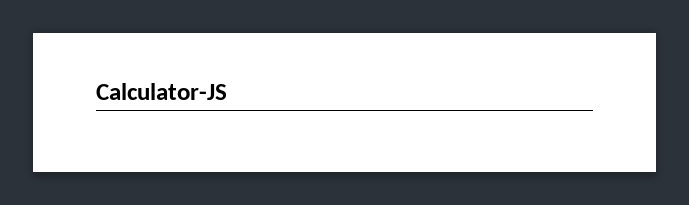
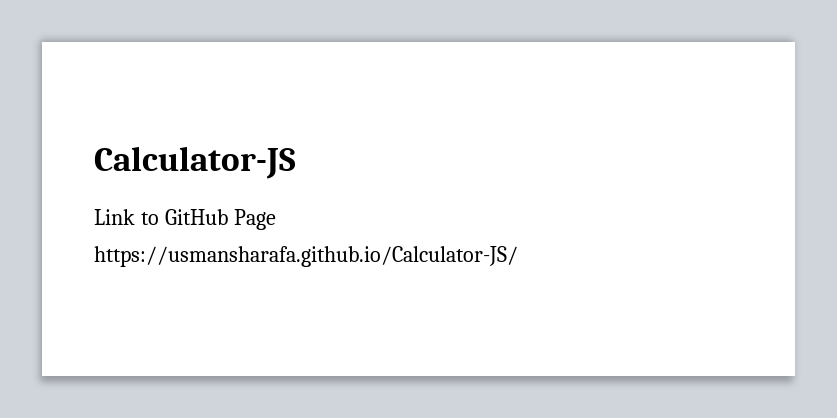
(227, 91) none -> [94,209,276,230] [94,246,518,267] // Link to GitHub Page https://usmansharafa.github.io/Calculator-JS/

